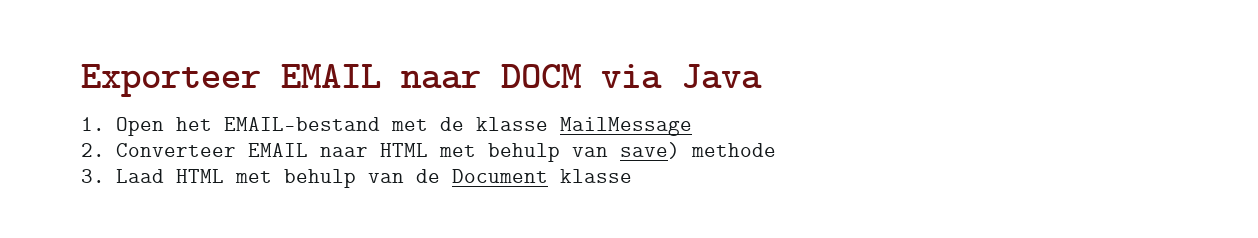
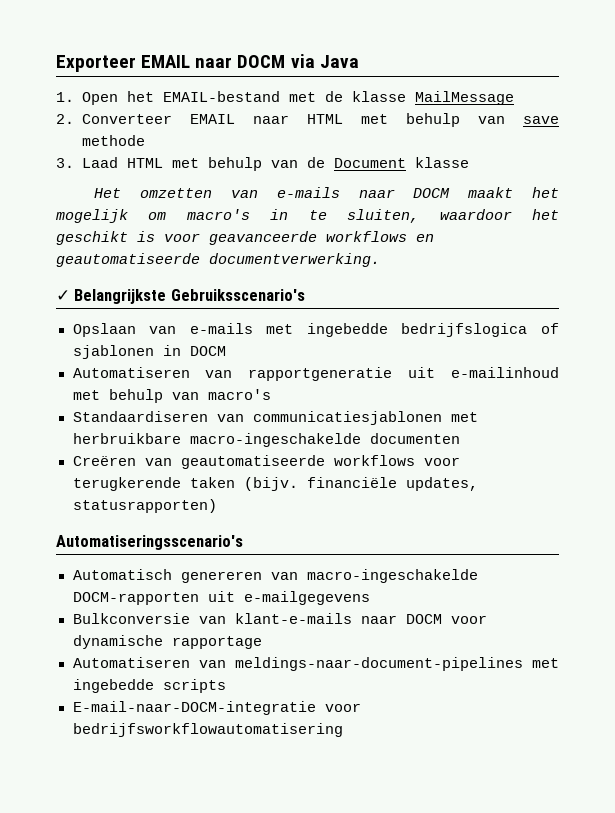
[619,142,680,159] save) -> [522,116,559,124] save
(632, 176) none -> [94,187,559,198] [56,209,559,223] [56,231,434,245] [56,253,380,267] [56,289,305,304] [72,323,559,337] [72,345,226,359] [72,367,559,381] [72,389,271,403] [72,411,478,425] [72,433,460,447] [72,455,460,469] [72,477,478,491] [72,499,217,513] [56,535,243,550] [72,569,478,583] [72,591,370,605] [72,613,487,624] [72,635,262,649] [72,657,559,671] [72,679,226,693] [72,701,361,715] [72,723,343,737] // Het omzetten van e-mails naar DOCM maakt het mogelijk om macro's in te sluiten, waardoor het geschikt is voor geavanceerde workflows en geautomatiseerde documentverwerking. // ✓ Belangrijkste Gebruiksscenario's // Opslaan van e-mails met ingebedde bedrijfslogica of sjablonen in DOCM // Automatiseren van rapportgeneratie uit e-mailinhoud met behulp van macro's // Standaardiseren van communicatiesjablonen met herbruikbare macro-ingeschakelde documenten // Creëren van geautomatiseerde workflows voor terugkerende taken (bijv. financiële updates, statusrapporten) // Automatiseringsscenario's // Automatisch genereren van macro-ingeschakelde DOCM-rapporten uit e-mailgegevens // Bulkconversie van klant-e-mails naar DOCM voor dynamische rapportage // Automatiseren van meldings-naar-document-pipelines met ingebedde scripts // E-mail-naar-DOCM-integratie voor bedrijfsworkflowautomatisering

